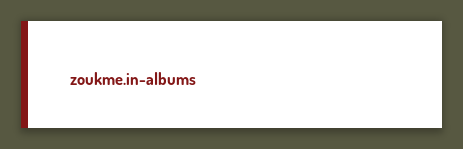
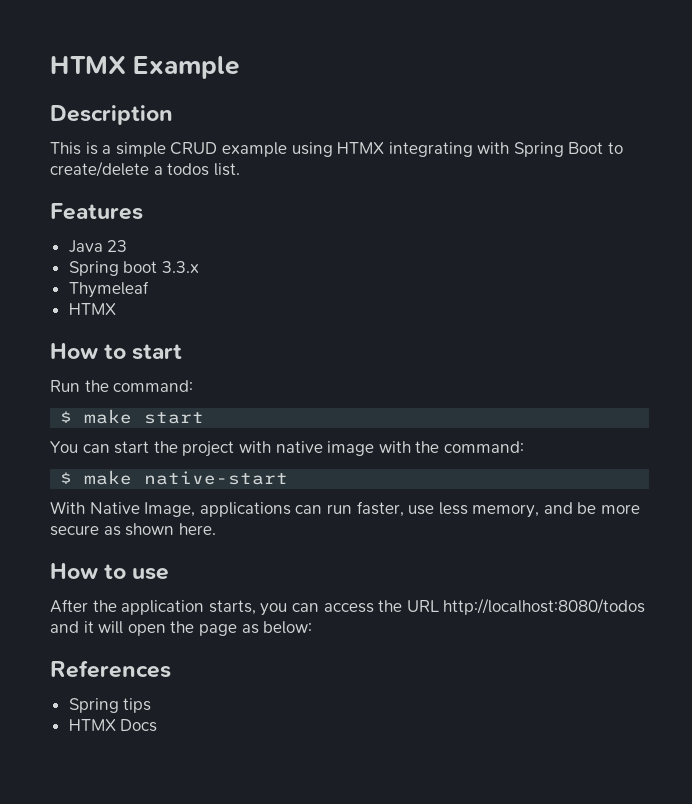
[70,72,196,85] zoukme.in-albums -> [50,56,240,79] [50,105,173,125] [50,142,624,157] [50,161,240,177] [50,203,143,220] [68,240,128,253] [68,261,199,276] [68,281,149,298] [68,303,116,315] [50,343,183,360] [50,380,194,392] [60,409,205,424] [50,441,524,457] [60,470,289,485] [50,501,641,518] [50,523,216,536] [50,563,170,580] [50,598,646,616] [50,621,313,636] [50,660,171,678] [68,698,152,713] [68,719,158,732] HTMX Example // Description // This is a simple CRUD example using HTMX integrating with Spring Boot to create/delete a todos list. // Features // Java 23 // Spring boot 3.3.x // Thymeleaf // HTMX // How to start // Run the command: // $ make start // You can start the project with native image with the command: // $ make native-start // With Native Image, applications can run faster, use less memory, and be more secure as shown here. // How to use // After the application starts, you can access the URL http://localhost:8080/todos and it will open the page as below: // References // Spring tips // HTMX Docs

